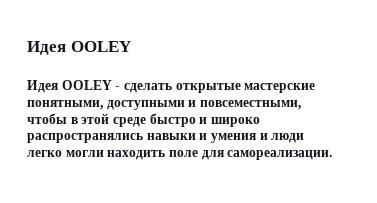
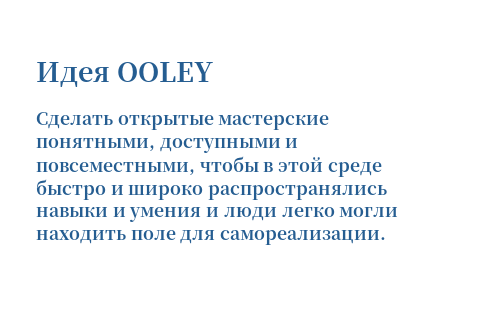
[27,80,172,93] Идея OOLEY - сделать -> [36,112,113,129] Cделать

